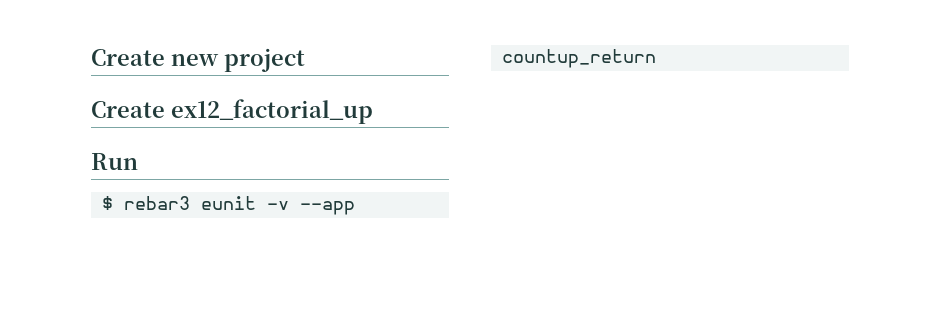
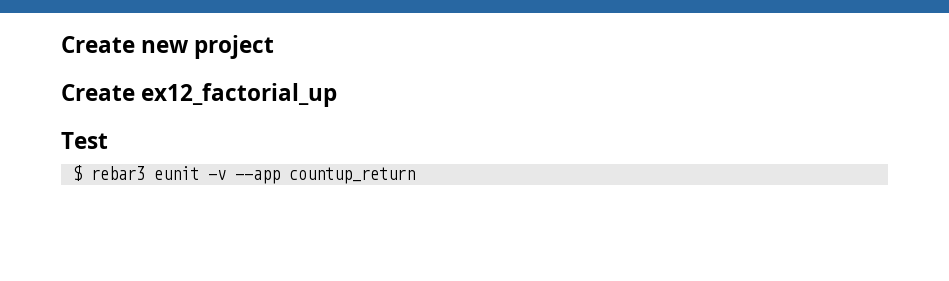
[91,153,138,170] Run -> [61,132,108,149] Test

